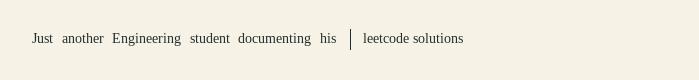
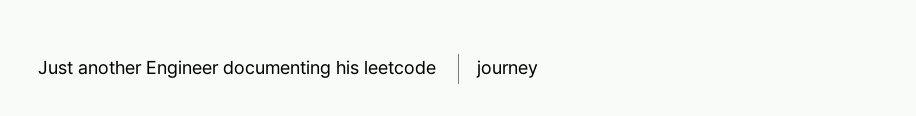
[112,33,230,46] Engineering student -> [146,60,219,78] Engineer
[413,33,463,43] solutions -> [476,60,538,78] journey

